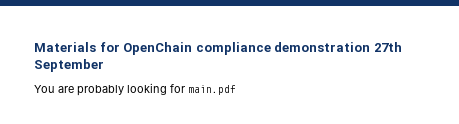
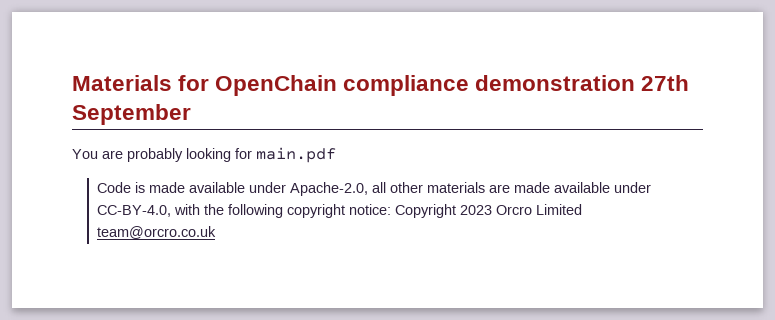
(236, 90) none -> [97,182,652,196] [97,204,583,218] [97,226,217,239] // Code is made available under Apache-2.0, all other materials are made available under CC-BY-4.0, with the following copyright notice: Copyright 2023 Orcro Limited team@orcro.co.uk

